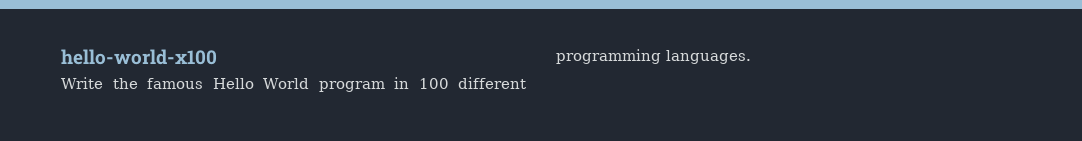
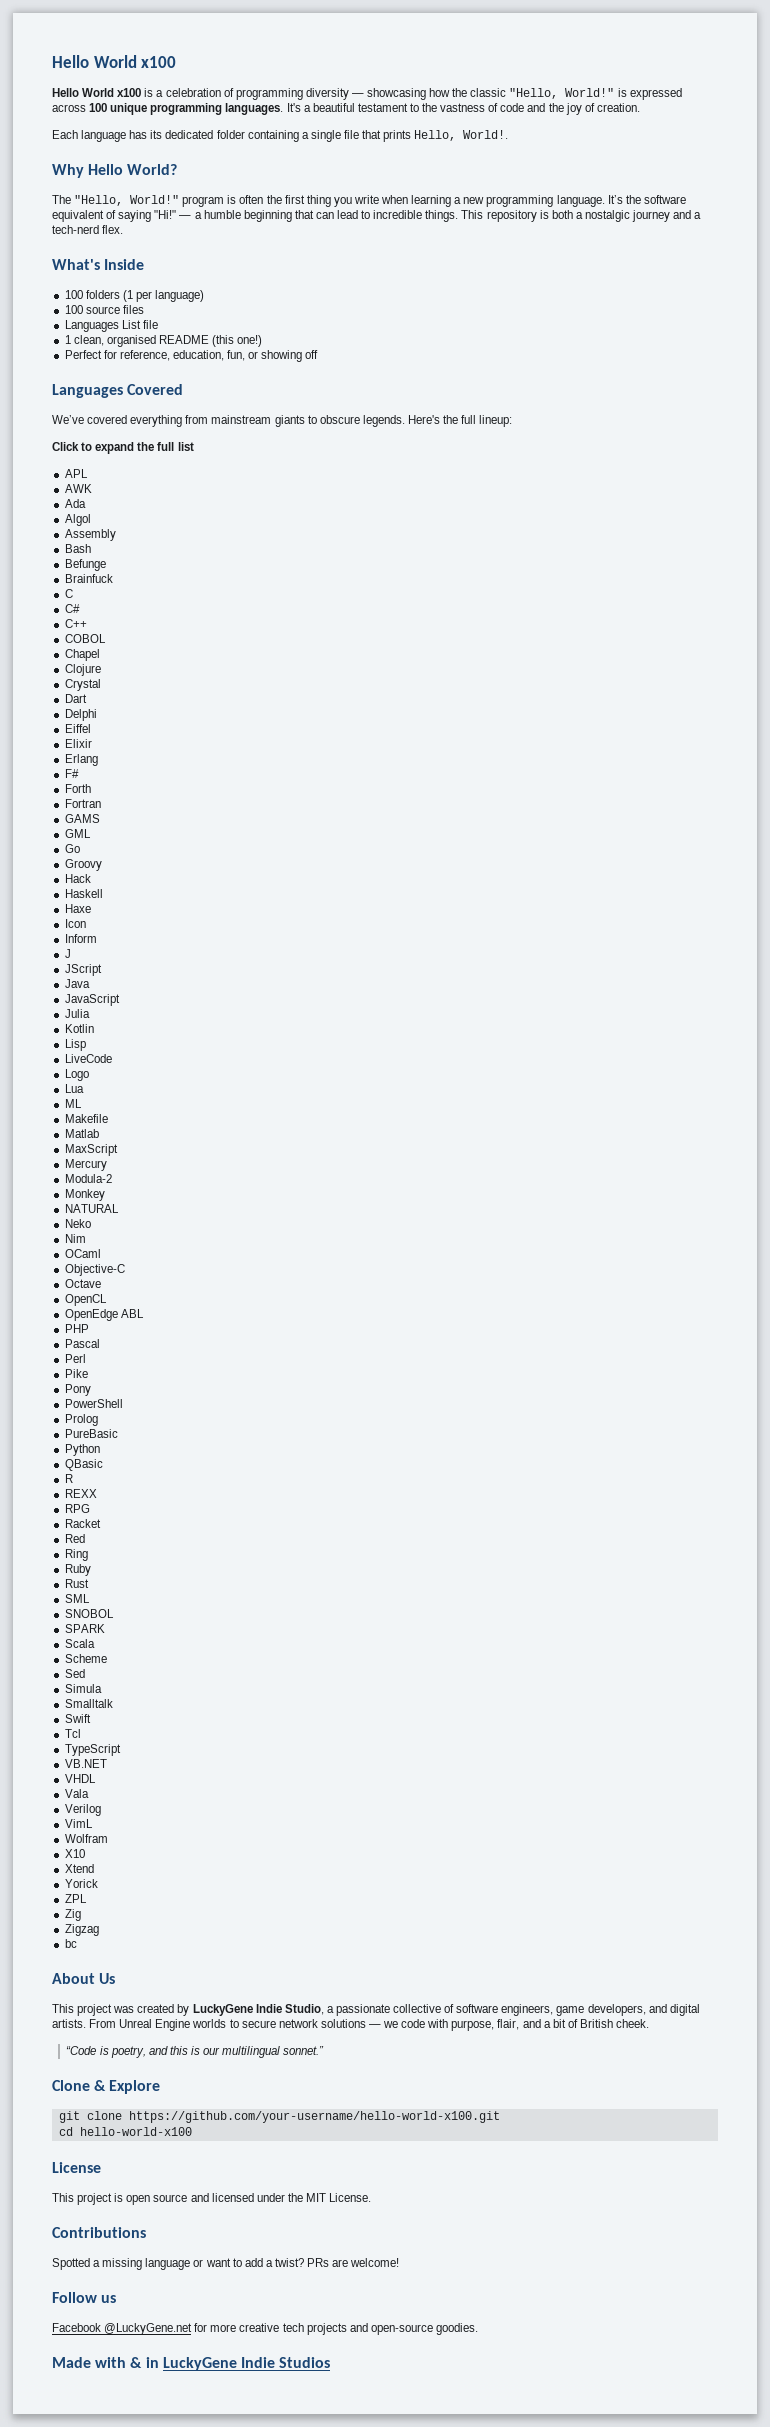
[61,49,217,65] [61,77,526,92] [556,49,751,64] hello-world-x100 // Write the famous Hello World program in 100 different programming languages. -> [52,55,177,68] [52,88,682,100] [52,103,640,115] [52,130,509,142] [52,164,178,178] [52,195,686,207] [52,210,702,222] [52,225,124,234] [52,259,145,270] [64,290,205,302] [64,305,144,314] [64,320,158,332] [64,335,263,347] [64,350,319,362] [52,384,184,398] [52,415,513,427] [52,442,194,454] [64,469,88,478] [64,484,92,493] [64,499,86,508] [64,514,91,526] [64,529,116,541] [64,544,91,553] [64,559,106,571] [64,574,113,583] [64,589,73,598] [64,604,80,613] [64,619,87,628] [64,634,106,643] [64,649,100,661] [64,664,101,676] [64,679,101,691] [64,694,87,703] [64,709,97,721] [64,724,91,733] [64,739,92,748] [64,754,98,766] [64,769,79,778] [64,784,91,793] [64,799,101,808] [64,814,100,823] [64,829,91,838] [64,844,80,853] [64,859,102,871] [64,874,91,883] [64,889,103,898] [64,904,91,913] [64,919,86,928] [64,934,97,943] [64,949,71,958] [64,964,102,976] [64,979,90,988] [64,994,120,1006] [64,1009,90,1018] [64,1024,94,1033] [64,1039,86,1051] [64,1054,112,1063] [64,1069,89,1081] [64,1084,84,1093] [64,1099,82,1108] [64,1114,108,1123] [64,1129,99,1138] [64,1144,118,1156] [64,1159,107,1171] [64,1174,112,1183] [64,1189,105,1201] [64,1204,119,1213] [64,1219,91,1228] [64,1234,86,1243] [64,1249,101,1258] [64,1264,125,1276] [64,1279,101,1288] [64,1294,107,1306] [64,1309,144,1321] [64,1324,89,1333] [64,1339,100,1348] [64,1354,86,1363] [64,1369,88,1378] [64,1384,91,1396] [64,1399,123,1408] [64,1414,98,1426] [64,1429,118,1438] [64,1444,100,1456] [64,1459,103,1471] [64,1474,73,1483] [64,1489,97,1498] [64,1504,90,1513] [64,1519,101,1528] [64,1534,85,1543] [64,1549,88,1561] [64,1564,91,1576] [64,1579,89,1588] [64,1594,90,1603] [64,1609,114,1618] [64,1624,105,1633] [64,1639,95,1648] [64,1654,107,1663] [64,1669,85,1678] [64,1684,102,1693] [64,1699,113,1708] [64,1714,91,1723] [64,1729,81,1738] [64,1744,121,1756] [64,1759,107,1768] [64,1774,96,1783] [64,1789,89,1798] [64,1804,101,1816] [64,1819,93,1828] [64,1834,108,1843] [64,1849,85,1858] [64,1864,94,1873] [64,1879,98,1888] [64,1894,87,1903] [64,1909,81,1921] [64,1924,99,1936] [64,1939,77,1948] [52,1973,116,1984] [52,2004,700,2016] [52,2019,650,2031] [66,2046,325,2058] [52,2080,161,2094] [58,2111,500,2123] [58,2127,192,2136] [52,2162,101,2173] [52,2193,372,2205] [52,2227,146,2238] [52,2258,400,2270] [52,2292,117,2303] [52,2323,478,2335] [52,2357,331,2371] Hello World x100 // Hello World x100 is a celebration of programming diversity — showcasing how the classic "Hello, World!" is expressed across 100 unique programming languages. It's a beautiful testament to the vastness of code and the joy of creation. // Each language has its dedicated folder containing a single file that prints Hello, World!. // Why Hello World? // The "Hello, World!" program is often the first thing you write when learning a new programming language. It’s the software equivalent of saying "Hi!" — a humble beginning that can lead to incredible things. This repository is both a nostalgic journey and a tech-nerd flex. // What's Inside // 100 folders (1 per language) // 100 source files // Languages List file // 1 clean, organised README (this one!) // Perfect for reference, education, fun, or showing off // Languages Covered // We’ve covered everything from mainstream giants to obscure legends. Here's the full lineup: // Click to expand the full list // APL // AWK // Ada // Algol // Assembly // Bash // Befunge // Brainfuck // C // C# // C++ // COBOL // Chapel // Clojure // Crystal // Dart // Delphi // Eiffel // Elixir // Erlang // F# // Forth // Fortran // GAMS // GML // Go // Groovy // Hack // Haskell // Haxe // Icon // Inform // J // JScript // Java // JavaScript // Julia // Kotlin // Lisp // LiveCode // Logo // Lua // ML // Makefile // Matlab // MaxScript // Mercury // Modula-2 // Monkey // NATURAL // Neko // Nim // OCaml // Objective-C // Octave // OpenCL // OpenEdge ABL // PHP // Pascal // Perl // Pike // Pony // PowerShell // Prolog // PureBasic // Python // QBasic // R // REXX // RPG // Racket // Red // Ring // Ruby // Rust // SML // SNOBOL // SPARK // Scala // Scheme // Sed // Simula // Smalltalk // Swift // Tcl // TypeScript // VB.NET // VHDL // Vala // Verilog // VimL // Wolfram // X10 // Xtend // Yorick // ZPL // Zig // Zigzag // bc // About Us // This project was created by LuckyGene Indie Studio, a passionate collective of software engineers, game developers, and digital artists. From Unreal Engine worlds to secure network solutions — we code with purpose, flair, and a bit of British cheek. // “Code is poetry, and this is our multilingual sonnet.” // Clone & Explore // git clone https://github.com/your-username/hello-world-x100.git // cd hello-world-x100 // License // This project is open source and licensed under the MIT License. // Contributions // Spotted a missing language or want to add a twist? PRs are welcome! // Follow us // Facebook @LuckyGene.net for more creative tech projects and open-source goodies. // Made with & in LuckyGene Indie Studios

